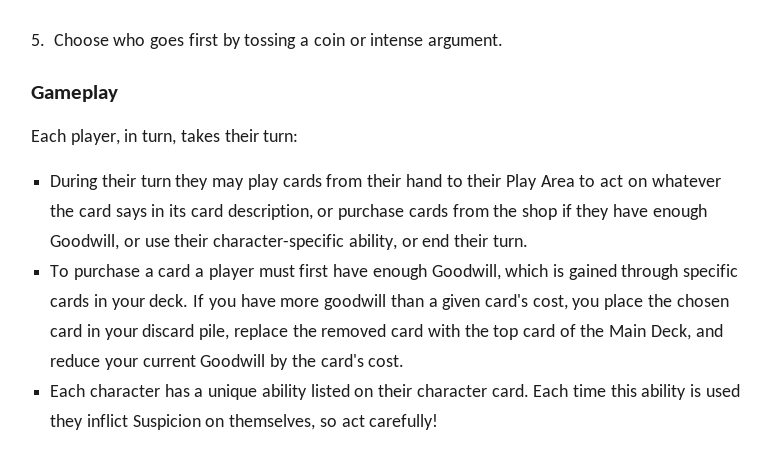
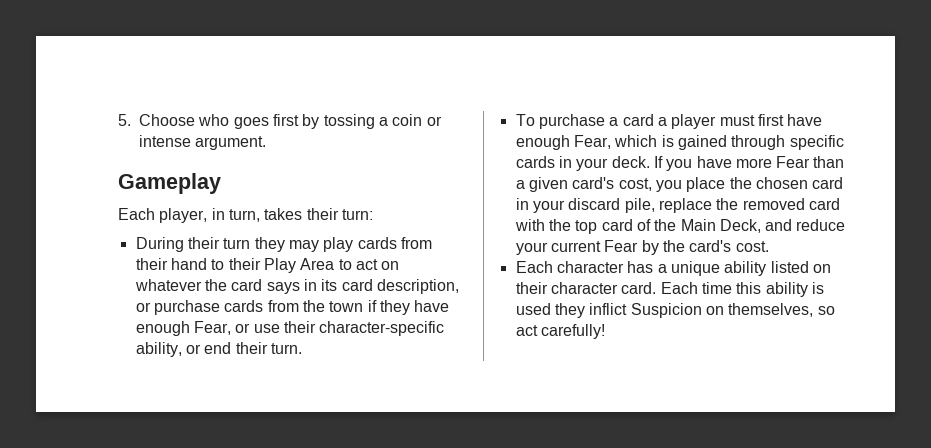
[521,204,557,220] shop -> [329,301,364,312] town
[50,234,120,250] Goodwill, -> [193,321,231,335] Fear,
[431,264,501,280] Goodwill, -> [573,135,611,149] Fear,
[324,294,387,310] goodwill -> [776,156,811,168] Fear
[200,354,266,367] Goodwill -> [604,240,639,252] Fear

